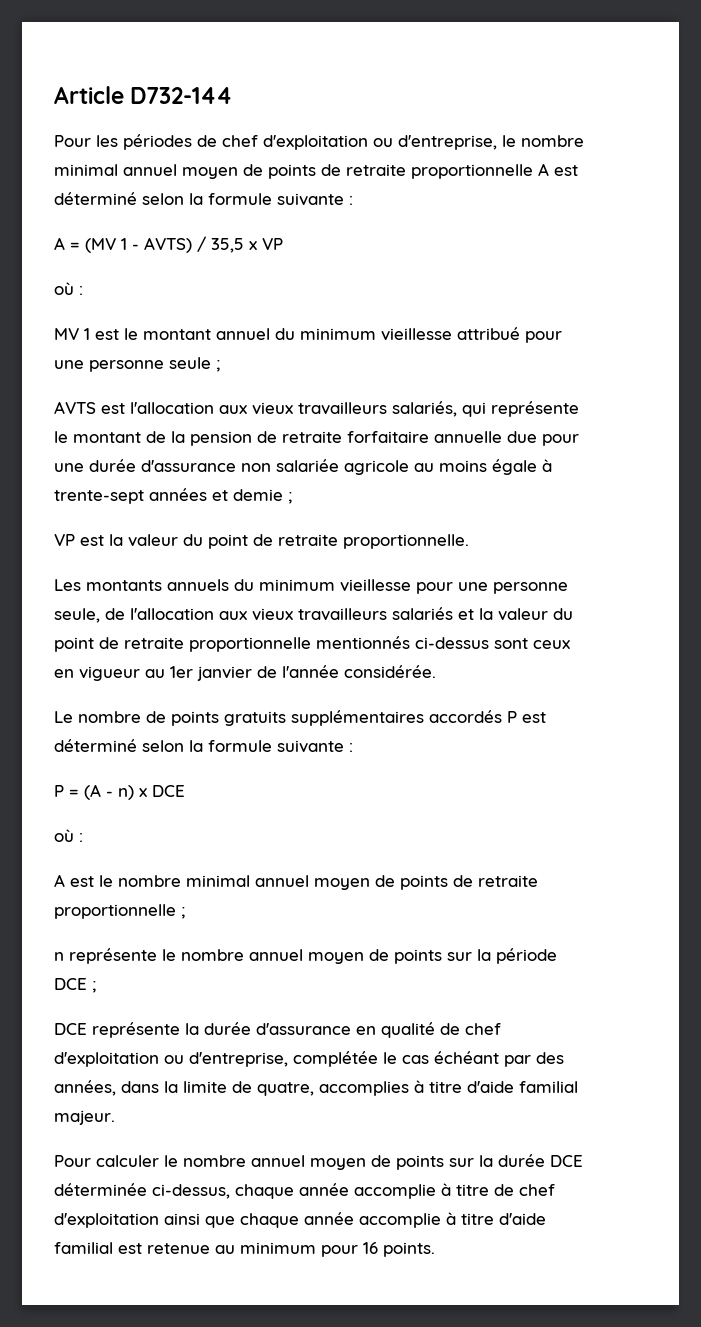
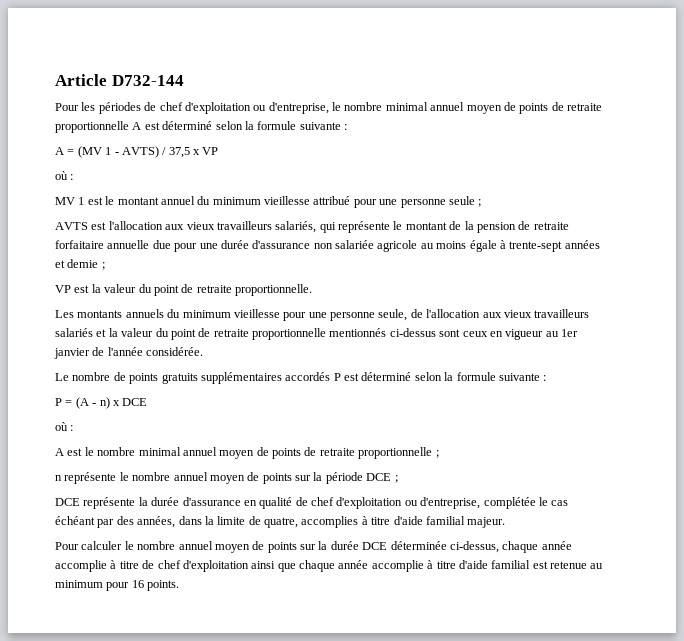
[211,238,244,253] 35,5 -> [168,147,190,158] 37,5

